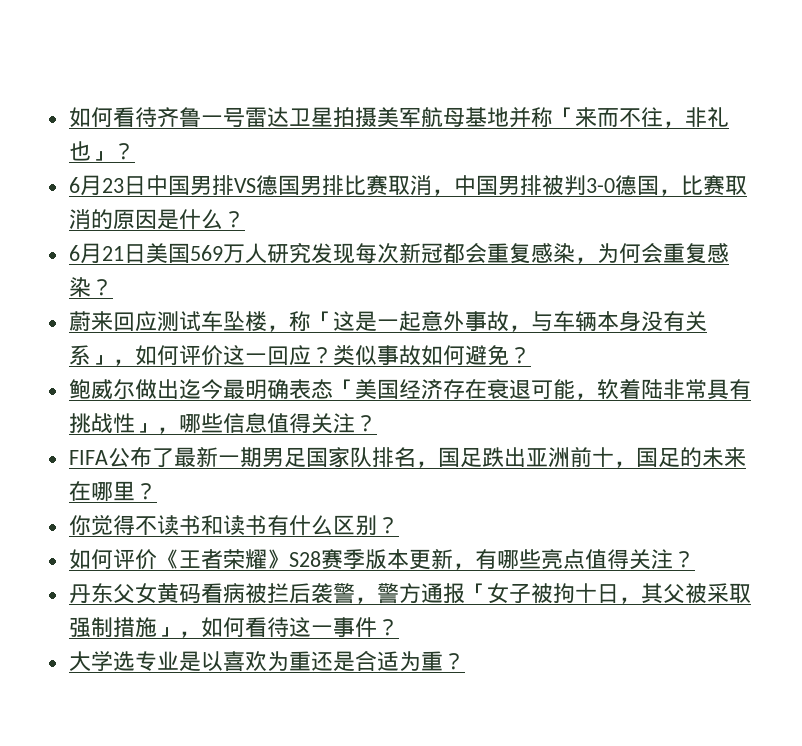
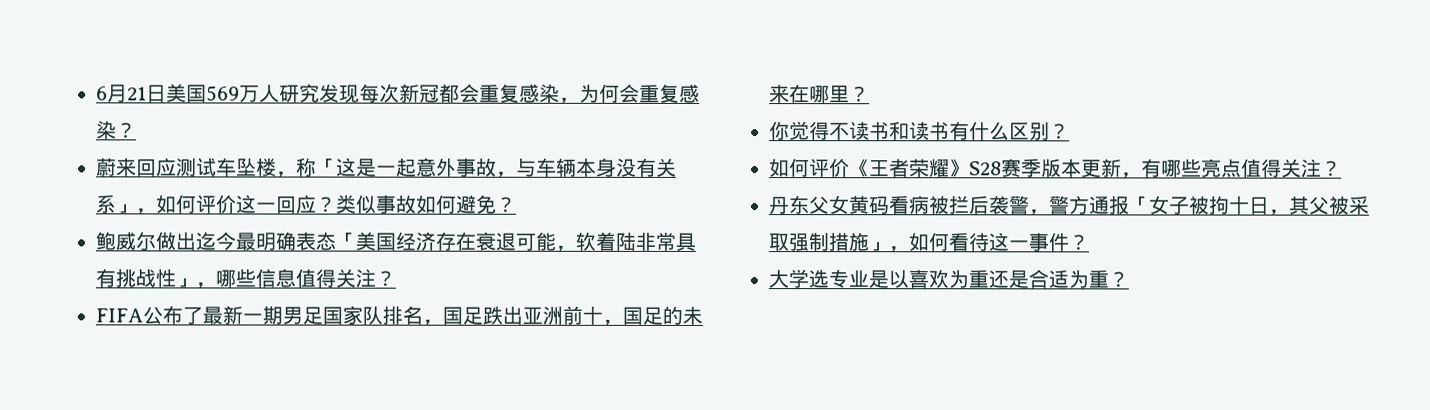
[68,107,729,128] [68,141,135,161] [68,175,747,196] [68,209,245,230] 如何看待齐鲁一号雷达卫星拍摄美军航母基地并称「来而不往，非礼也」？ // 6月23日中国男排VS德国男排比赛取消，中国男排被判3-0德国，比赛取消的原因是什么？ // -> (96, 93) none

